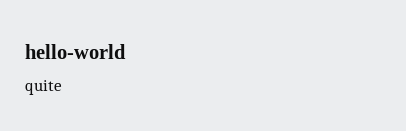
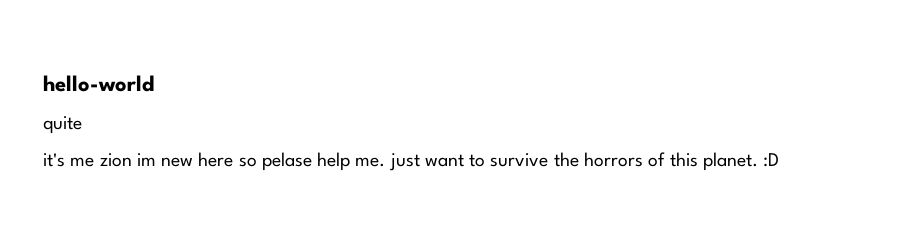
(62, 87) none -> [43,152,780,171] // it's me zion im new here so pelase help me. just want to survive the horrors of this planet. :D

